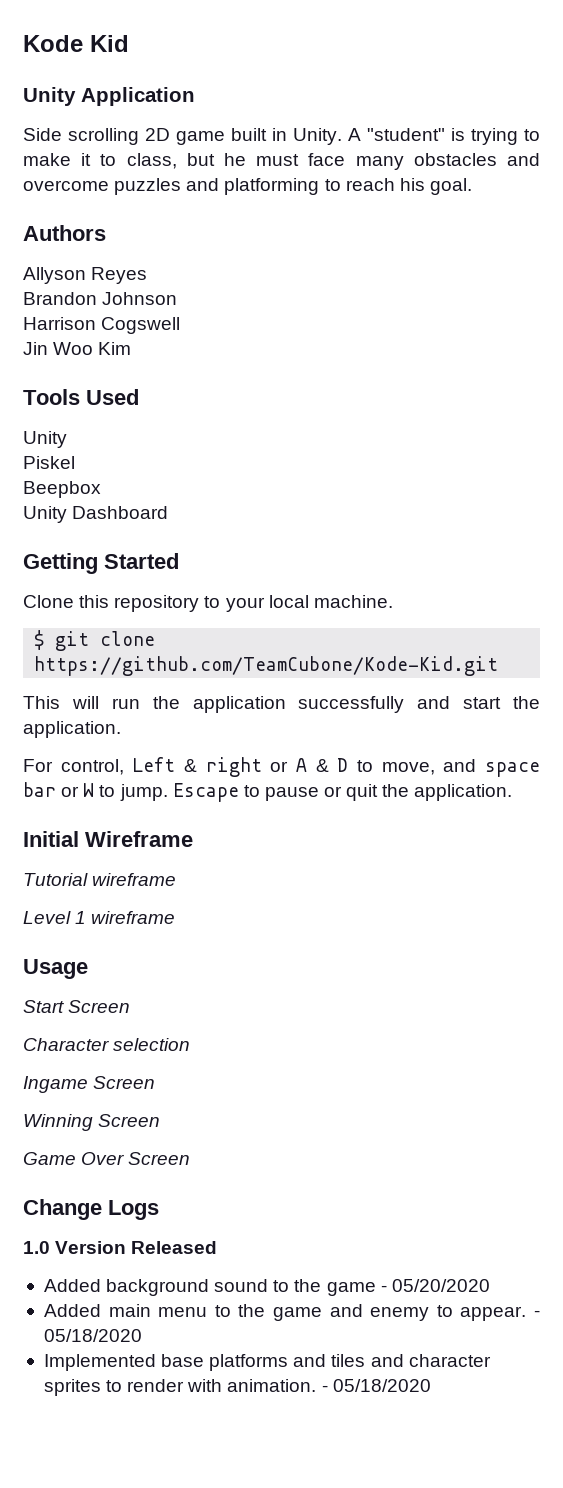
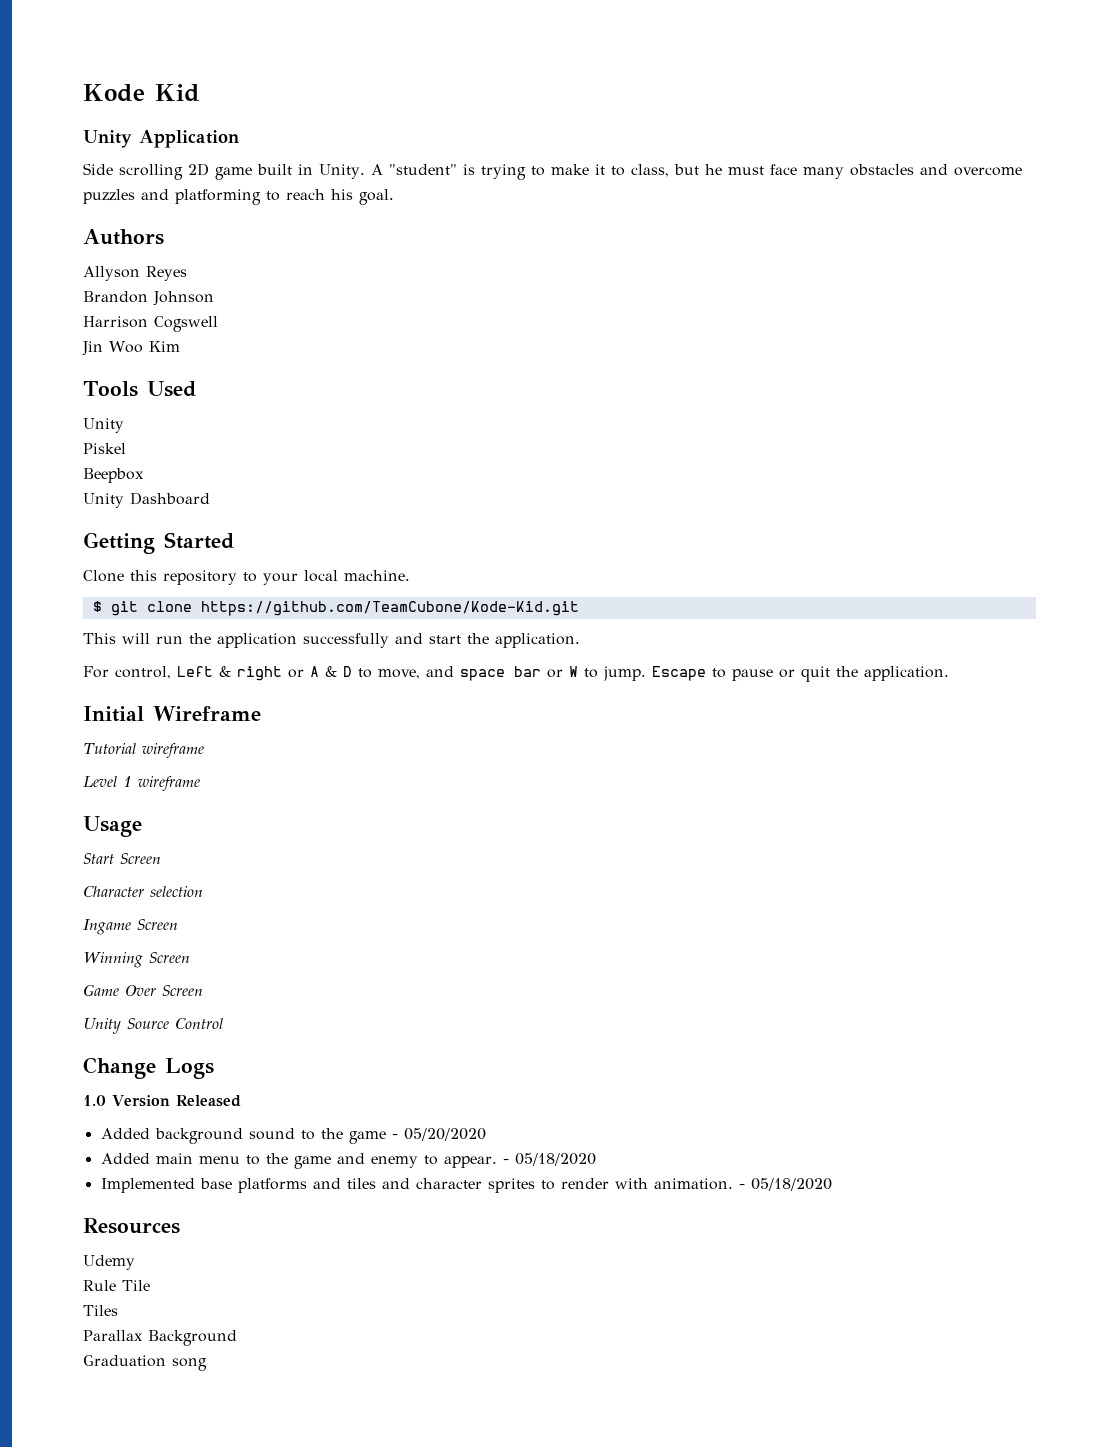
(191, 1158) none -> [83,1018,223,1034] // Unity Source Control
(431, 1385) none -> [83,1218,180,1234] [83,1255,135,1270] [83,1280,150,1291] [83,1305,118,1316] [83,1330,237,1346] [83,1355,207,1371] // Resources // Udemy // Rule Tile // Tiles // Parallax Background // Graduation song

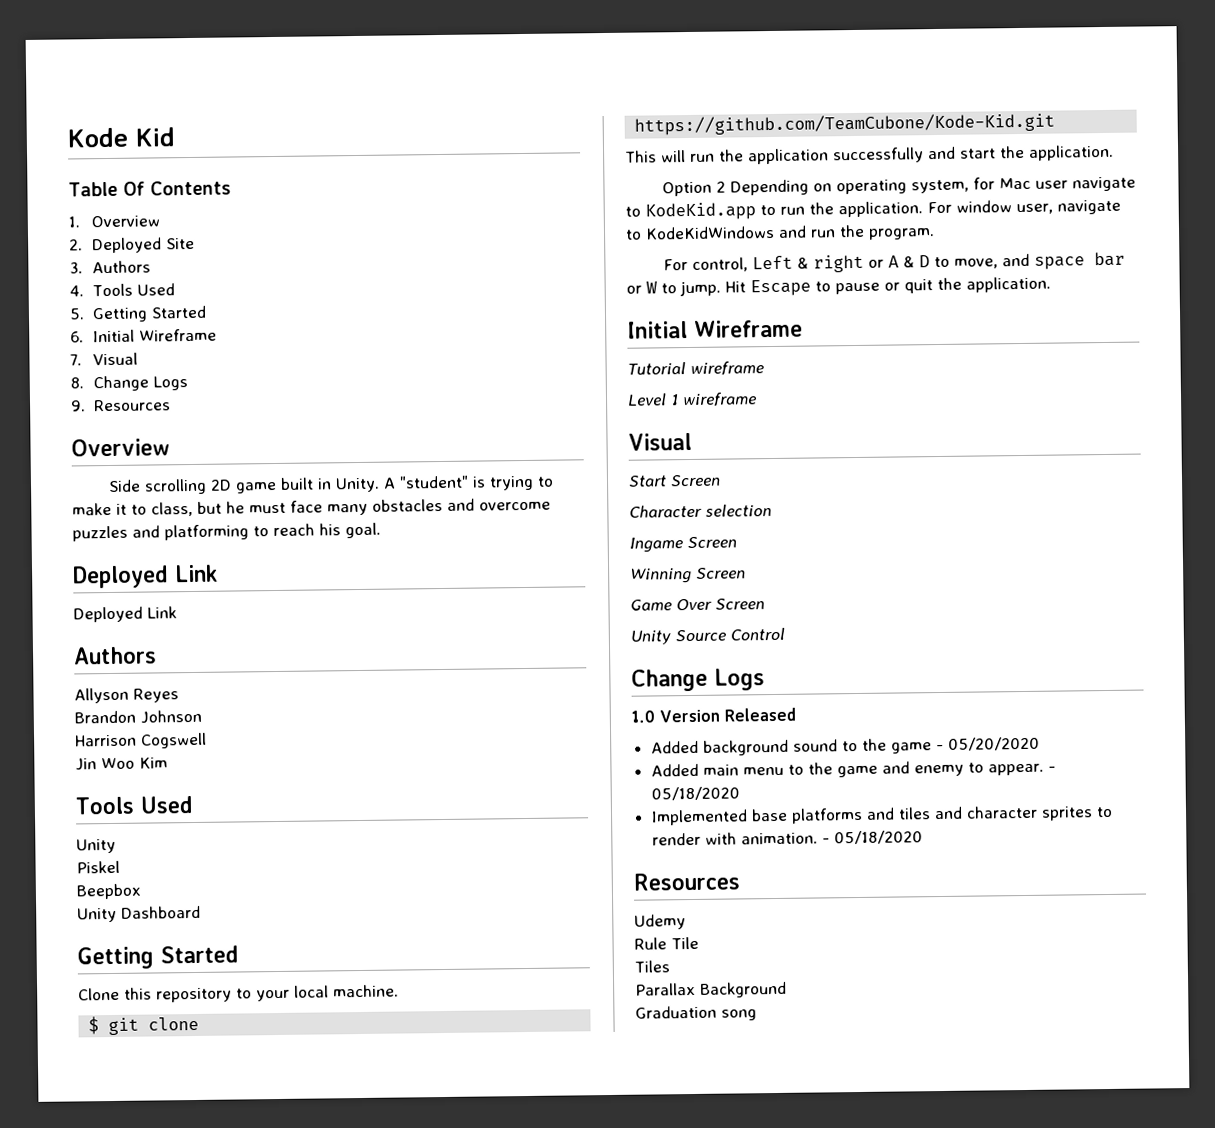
[83,130,239,148] Unity Application -> [68,180,231,197] [68,215,161,228] [69,237,196,254] [69,260,152,274] [69,283,176,297] [69,305,208,323] [70,328,218,343] [70,352,139,366] [70,375,189,392] [70,399,172,412] [71,438,170,457] Table Of Contents // 1. Overview // 2. Deployed Site // 3. Authors // 4. Tools Used // 5. Getting Started // 6. Initial Wireframe // 7. Visual // 8. Change Logs // 9. Resources // Overview
(394, 197) none -> [72,564,218,589] [73,606,177,623] // Deployed Link // Deployed Link
(580, 640) none -> [662,176,1137,197] [625,199,1121,221] [625,224,935,240] // Option 2 Depending on operating system, for Mac user navigate to KodeKid.app to run the application. For window user, navigate to KodeKidWindows and run the program.
(646, 673) none -> [725,281,746,293] Hit
[83,816,142,837] Usage -> [628,432,692,451] Visual

